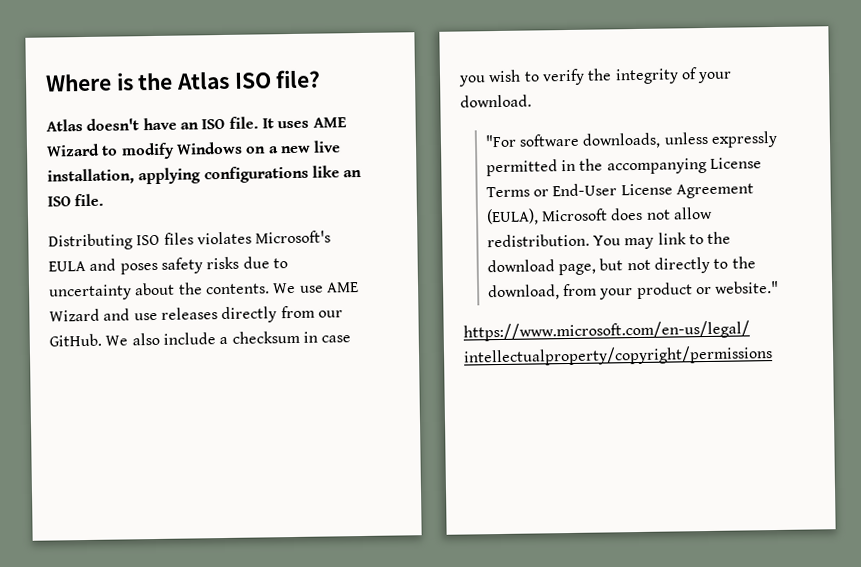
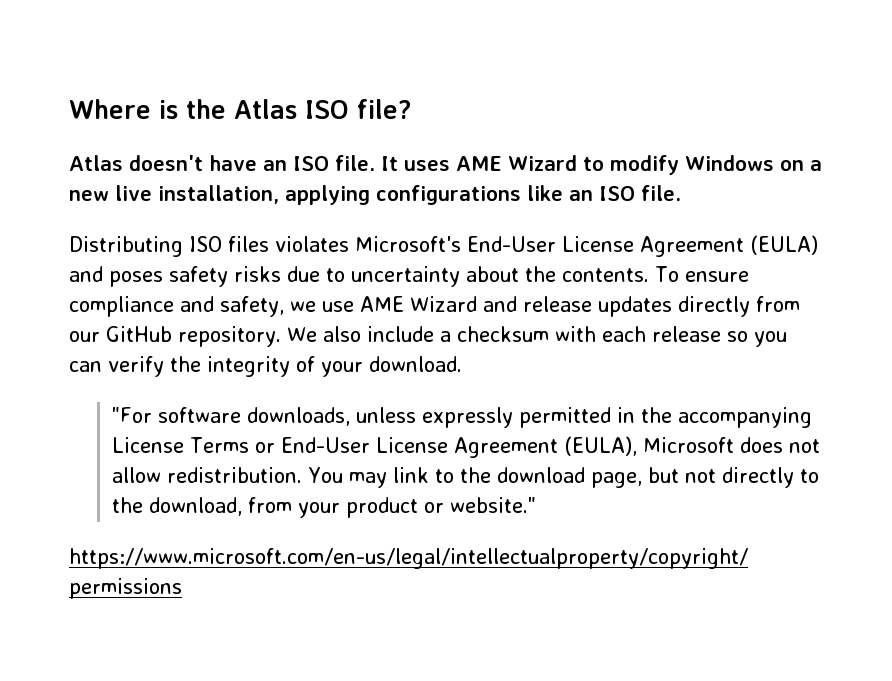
[48,260,86,272] EULA -> [467,235,818,257] End-User License Agreement (EULA)
[272,282,297,294] We -> [655,266,749,282] [69,296,316,317] To ensure compliance and safety, we
[133,307,218,321] use releases -> [523,296,672,317] release updates
[49,333,102,347] GitHub. -> [106,326,281,347] GitHub repository.
[302,331,352,343] [458,69,540,87] in case you wish to -> [554,326,787,347] [69,361,102,372] with each release so you can

